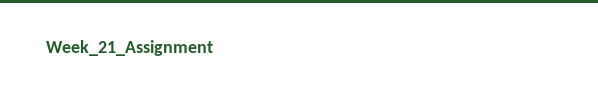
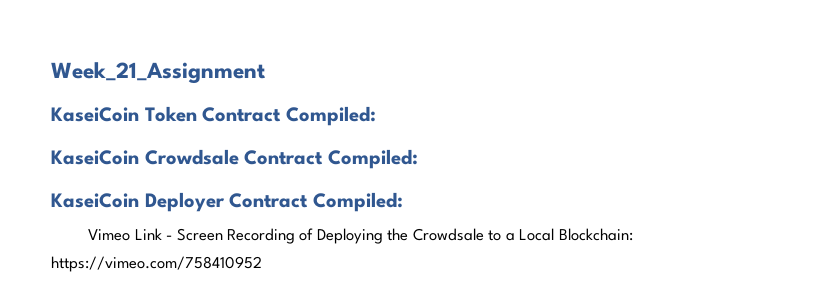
(213, 48) none -> [51,106,376,126] [51,149,418,169] [51,192,403,212] [88,228,633,244] [51,256,262,272] // KaseiCoin Token Contract Compiled: // KaseiCoin Crowdsale Contract Compiled: // KaseiCoin Deployer Contract Compiled: // Vimeo Link - Screen Recording of Deploying the Crowdsale to a Local Blockchain: https://vimeo.com/758410952

